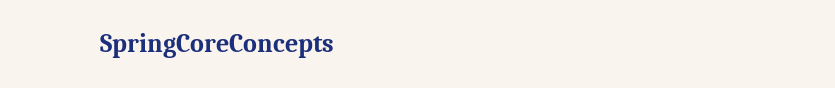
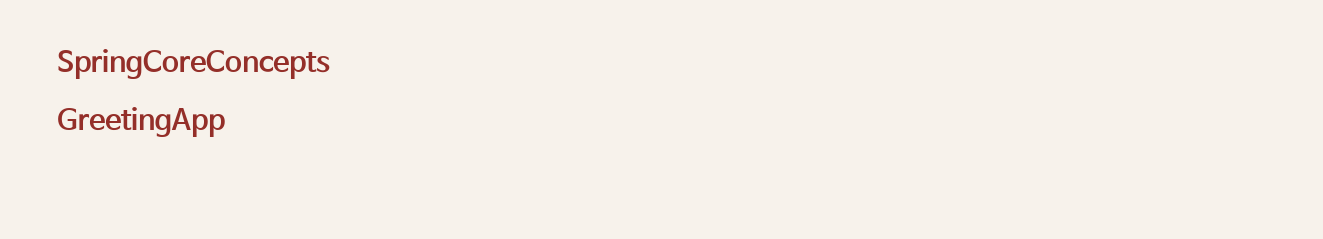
(334, 45) none -> [57,107,225,137] // GreetingApp

